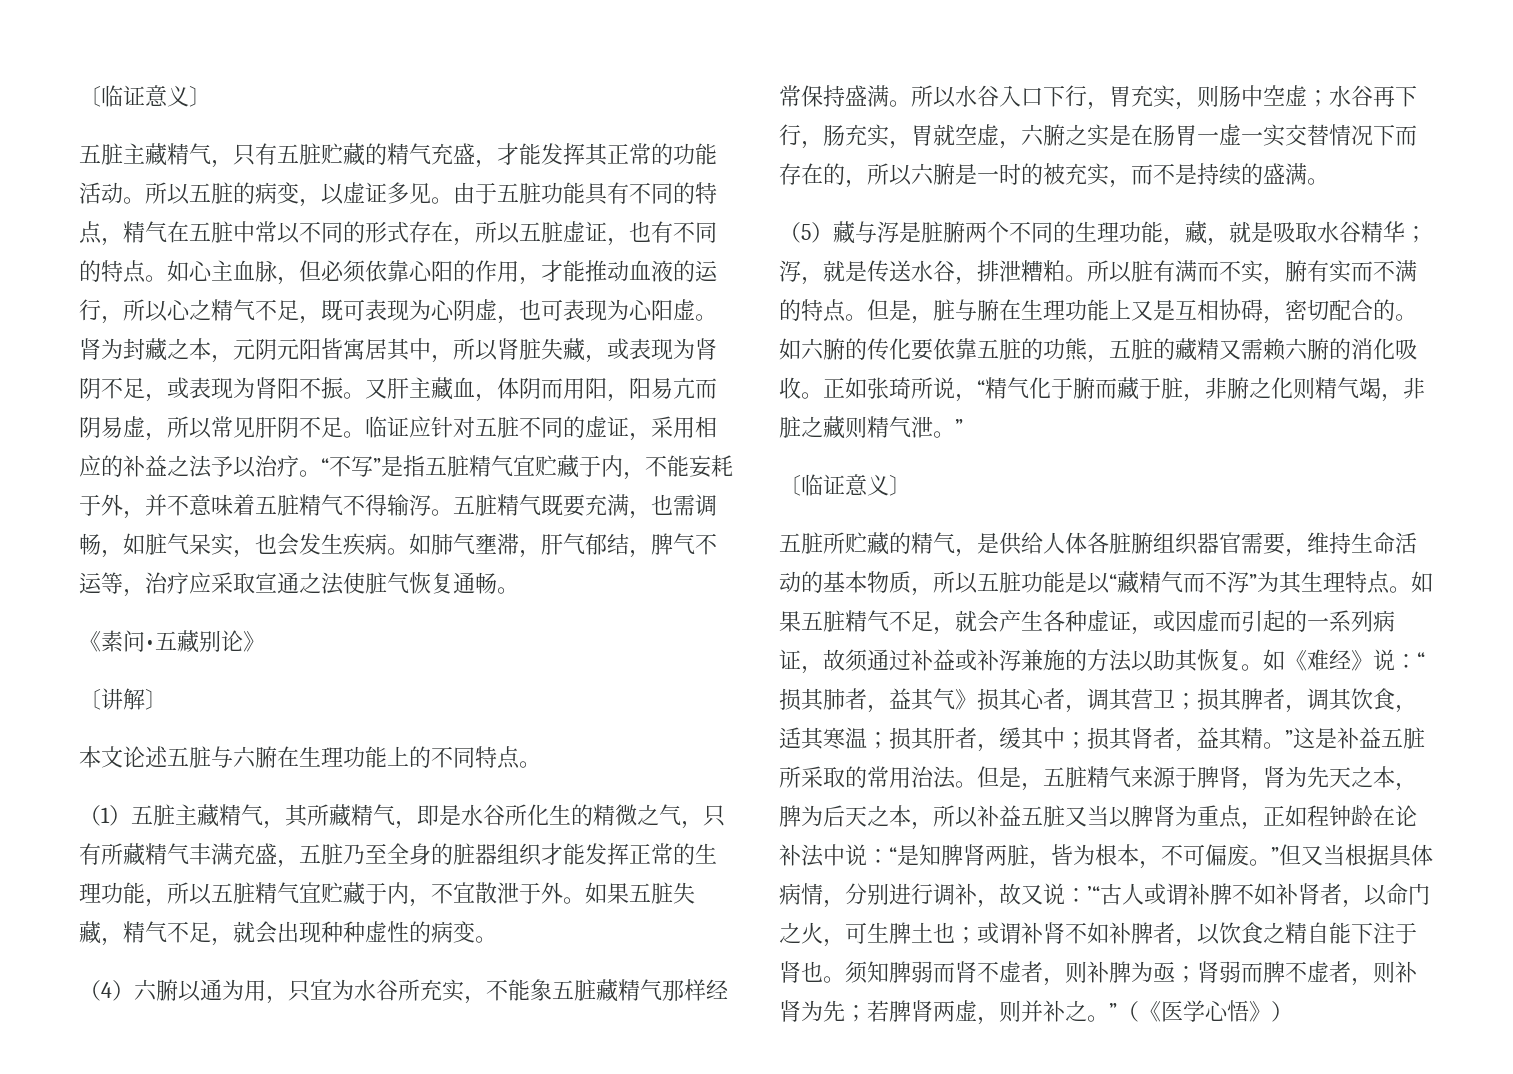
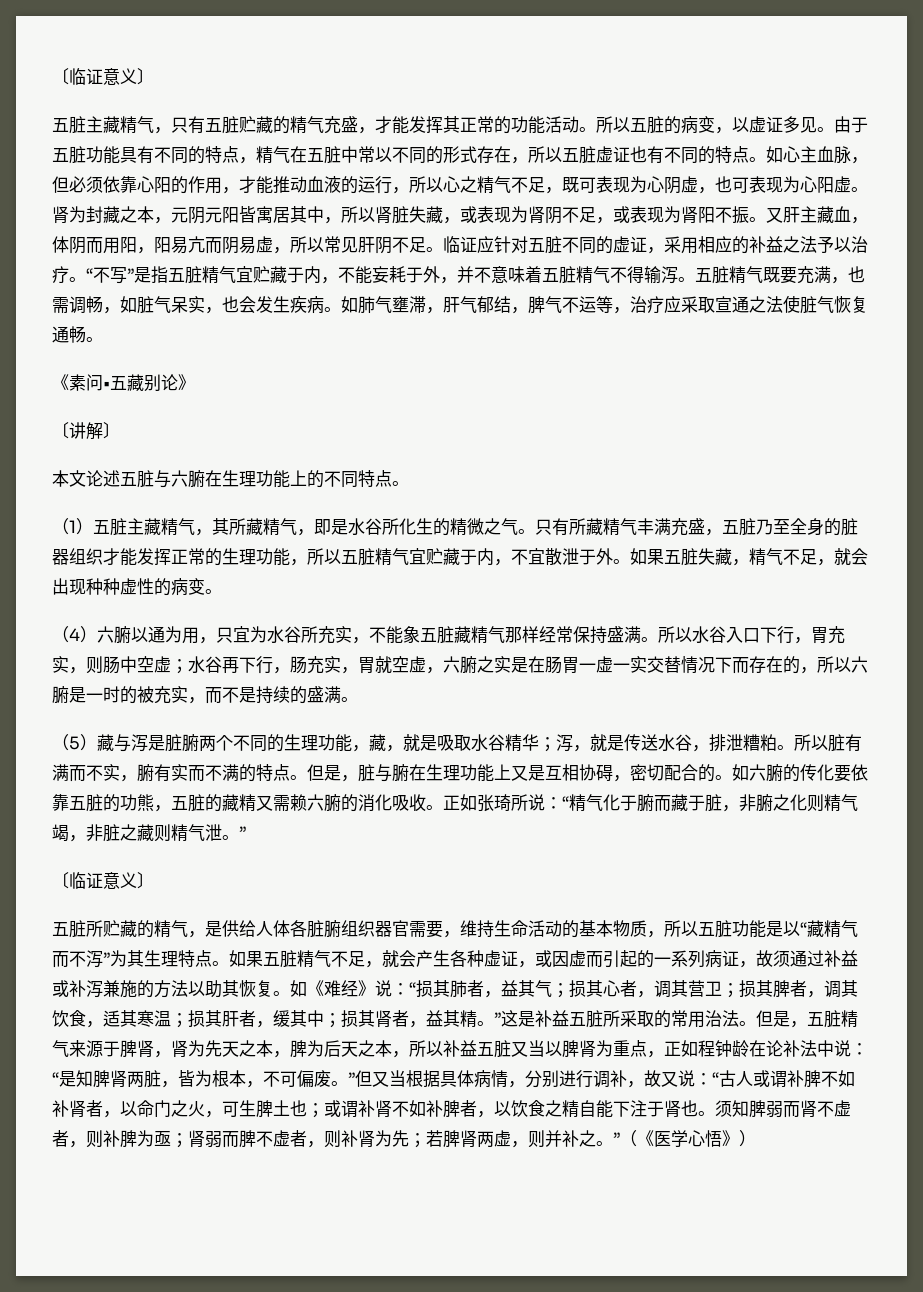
[607,238,629,246] ， -> (630, 154) none
[681,821,703,829] ， -> [518,529,535,534] 。
[955,394,977,402] ， -> [545,797,562,809] ：
[955,689,977,710] 》 -> [552,983,569,998] ；
[1087,886,1100,902] ’“ -> [712,1072,719,1085] “

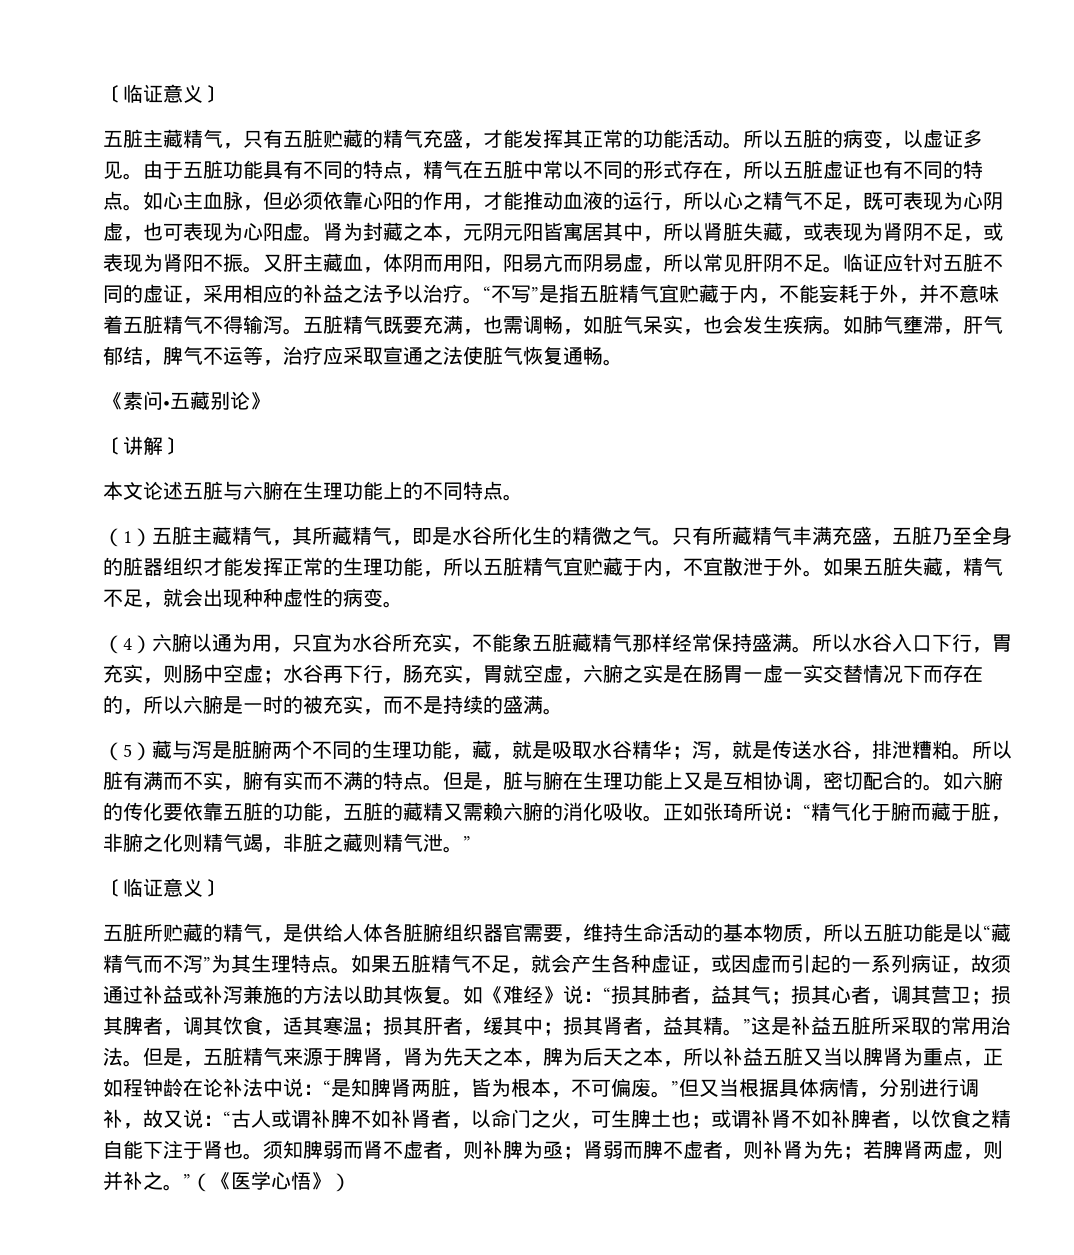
[596,765,613,781] 碍 -> [783,771,803,790] 调
[137,794,154,811] 熊 -> [303,802,323,821] 能

